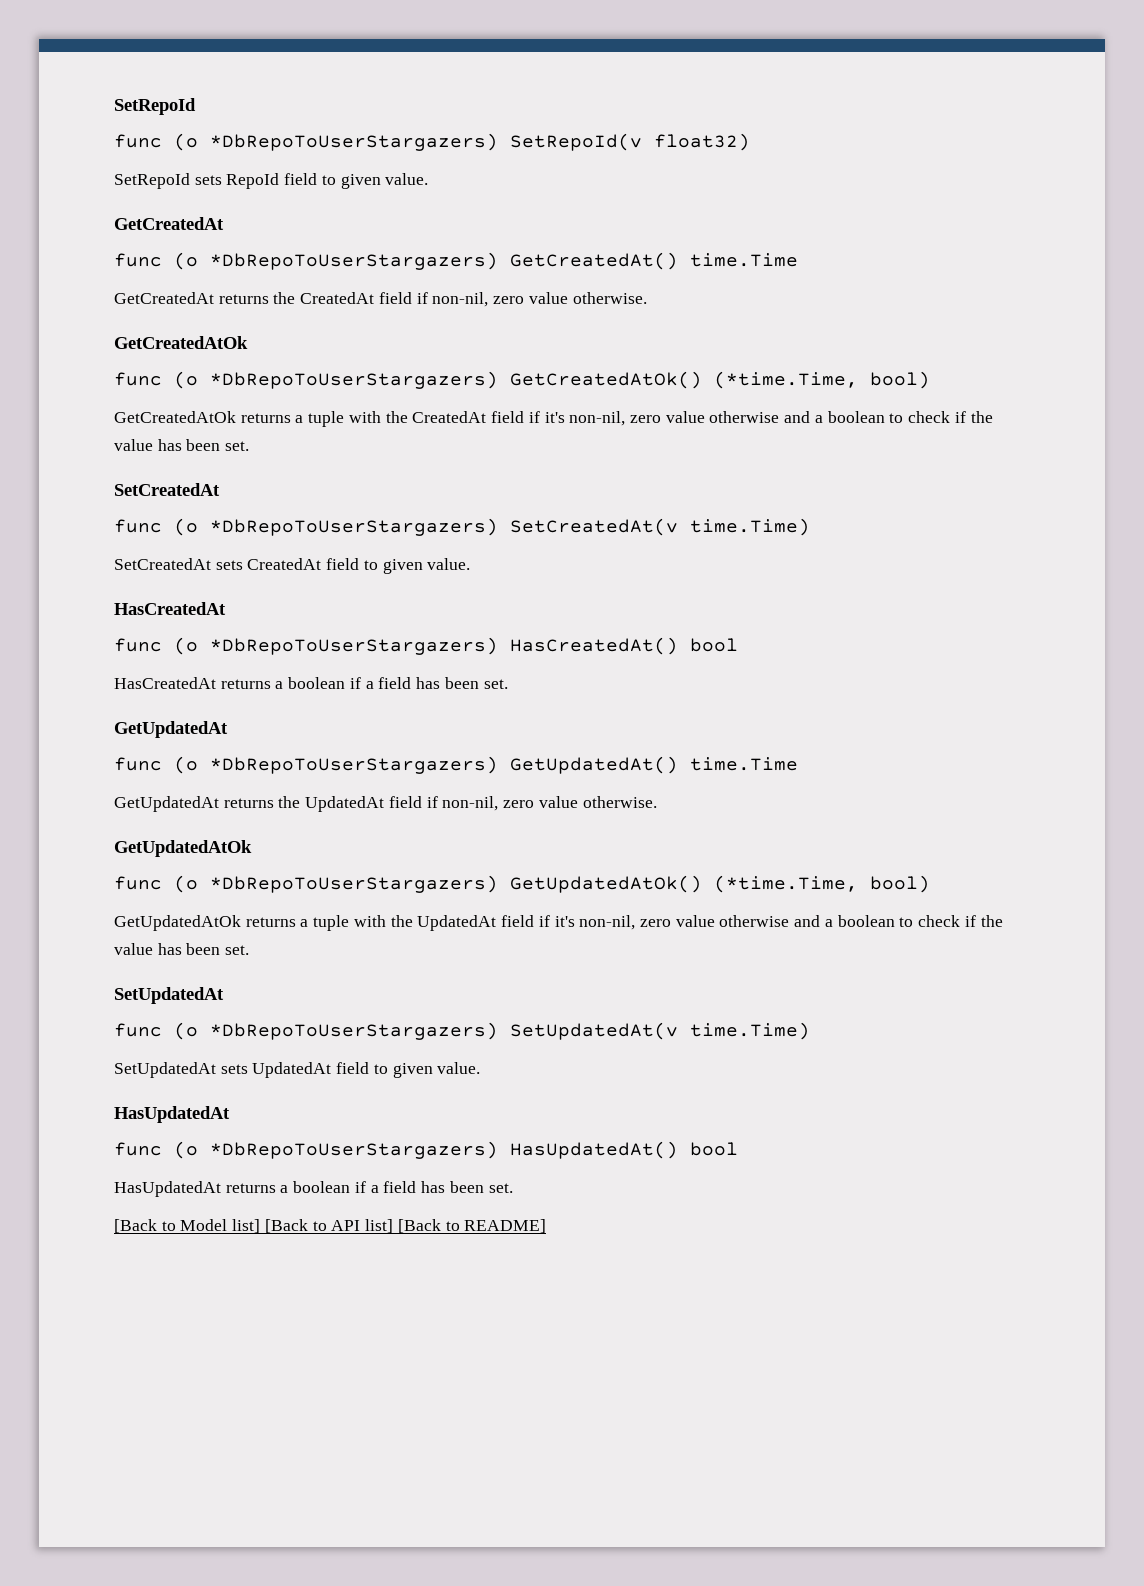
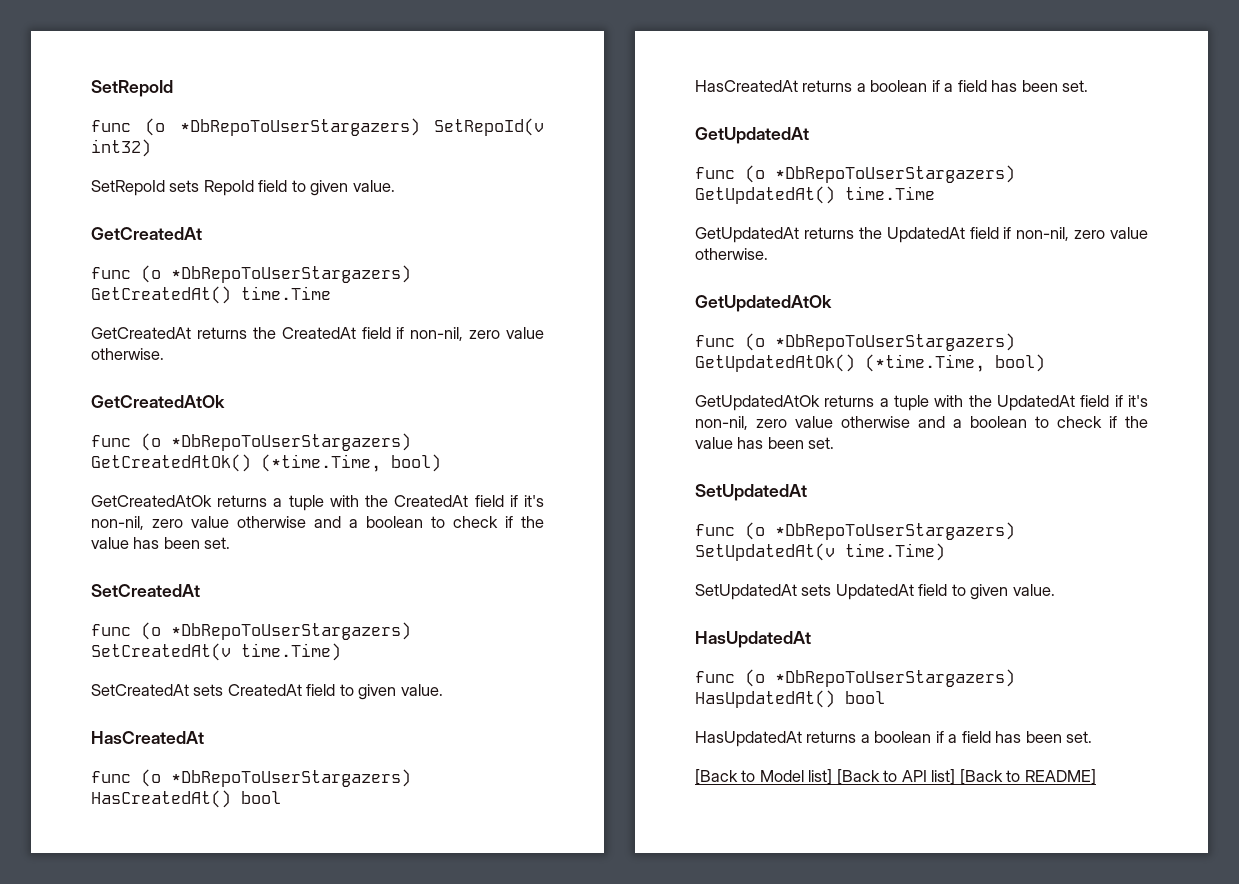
[654,133,750,151] float32) -> [91,139,151,157] int32)

